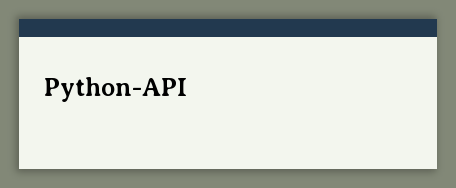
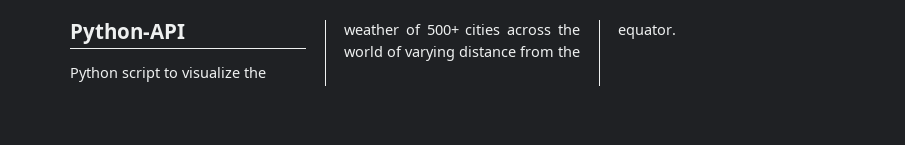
(187, 89) none -> [70,67,266,82] [344,24,580,35] [344,46,580,61] [618,25,676,39] // Python script to visualize the weather of 500+ cities across the world of varying distance from the equator.

